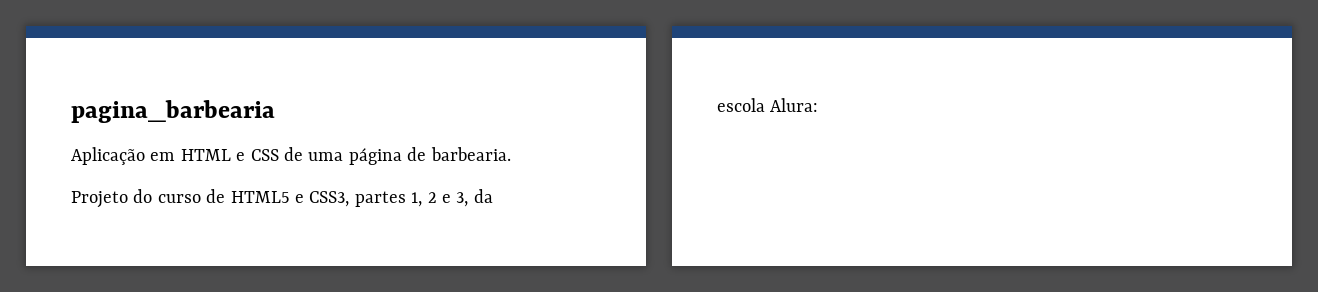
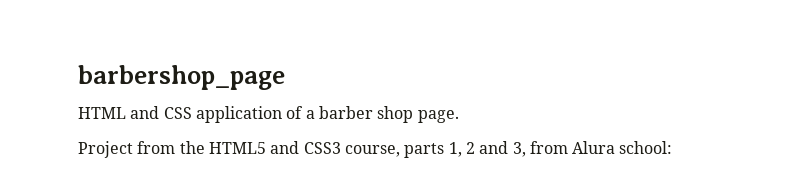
[71,100,275,123] [71,147,511,165] [71,189,493,208] [717,98,819,112] pagina_barbearia // Aplicação em HTML e CSS de uma página de barbearia. // Projeto do curso de HTML5 e CSS3, partes 1, 2 e 3, da escola Alura: -> [78,65,285,90] [78,106,459,123] [78,141,673,158] barbershop_page // HTML and CSS application of a barber shop page. // Project from the HTML5 and CSS3 course, parts 1, 2 and 3, from Alura school:

